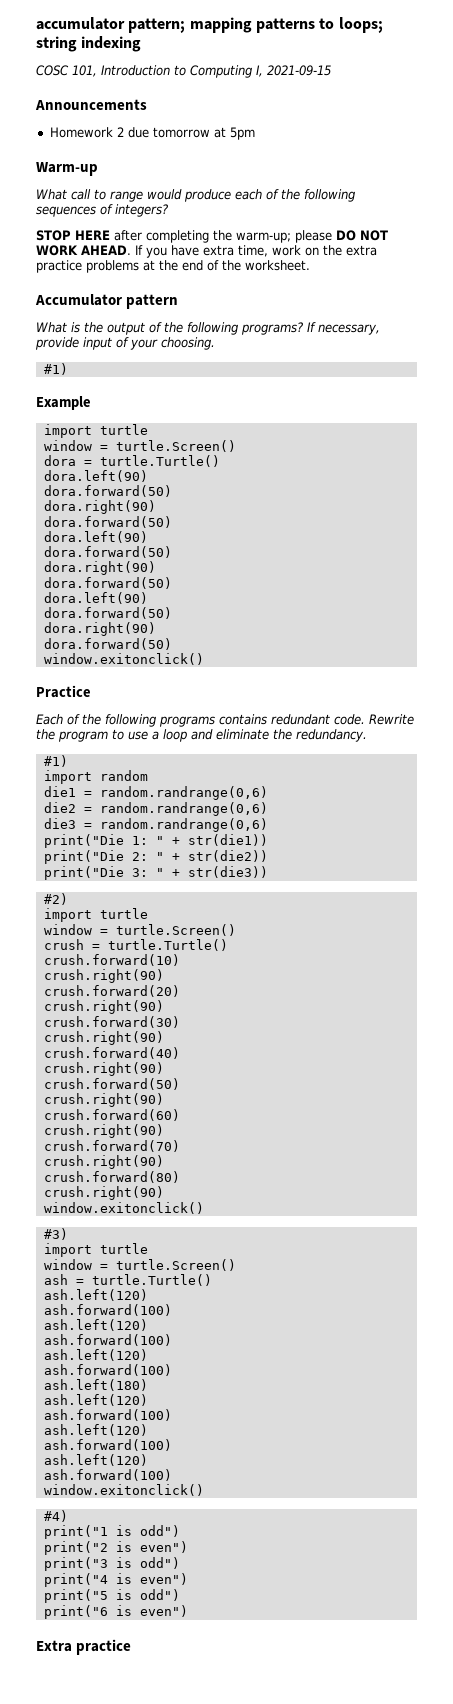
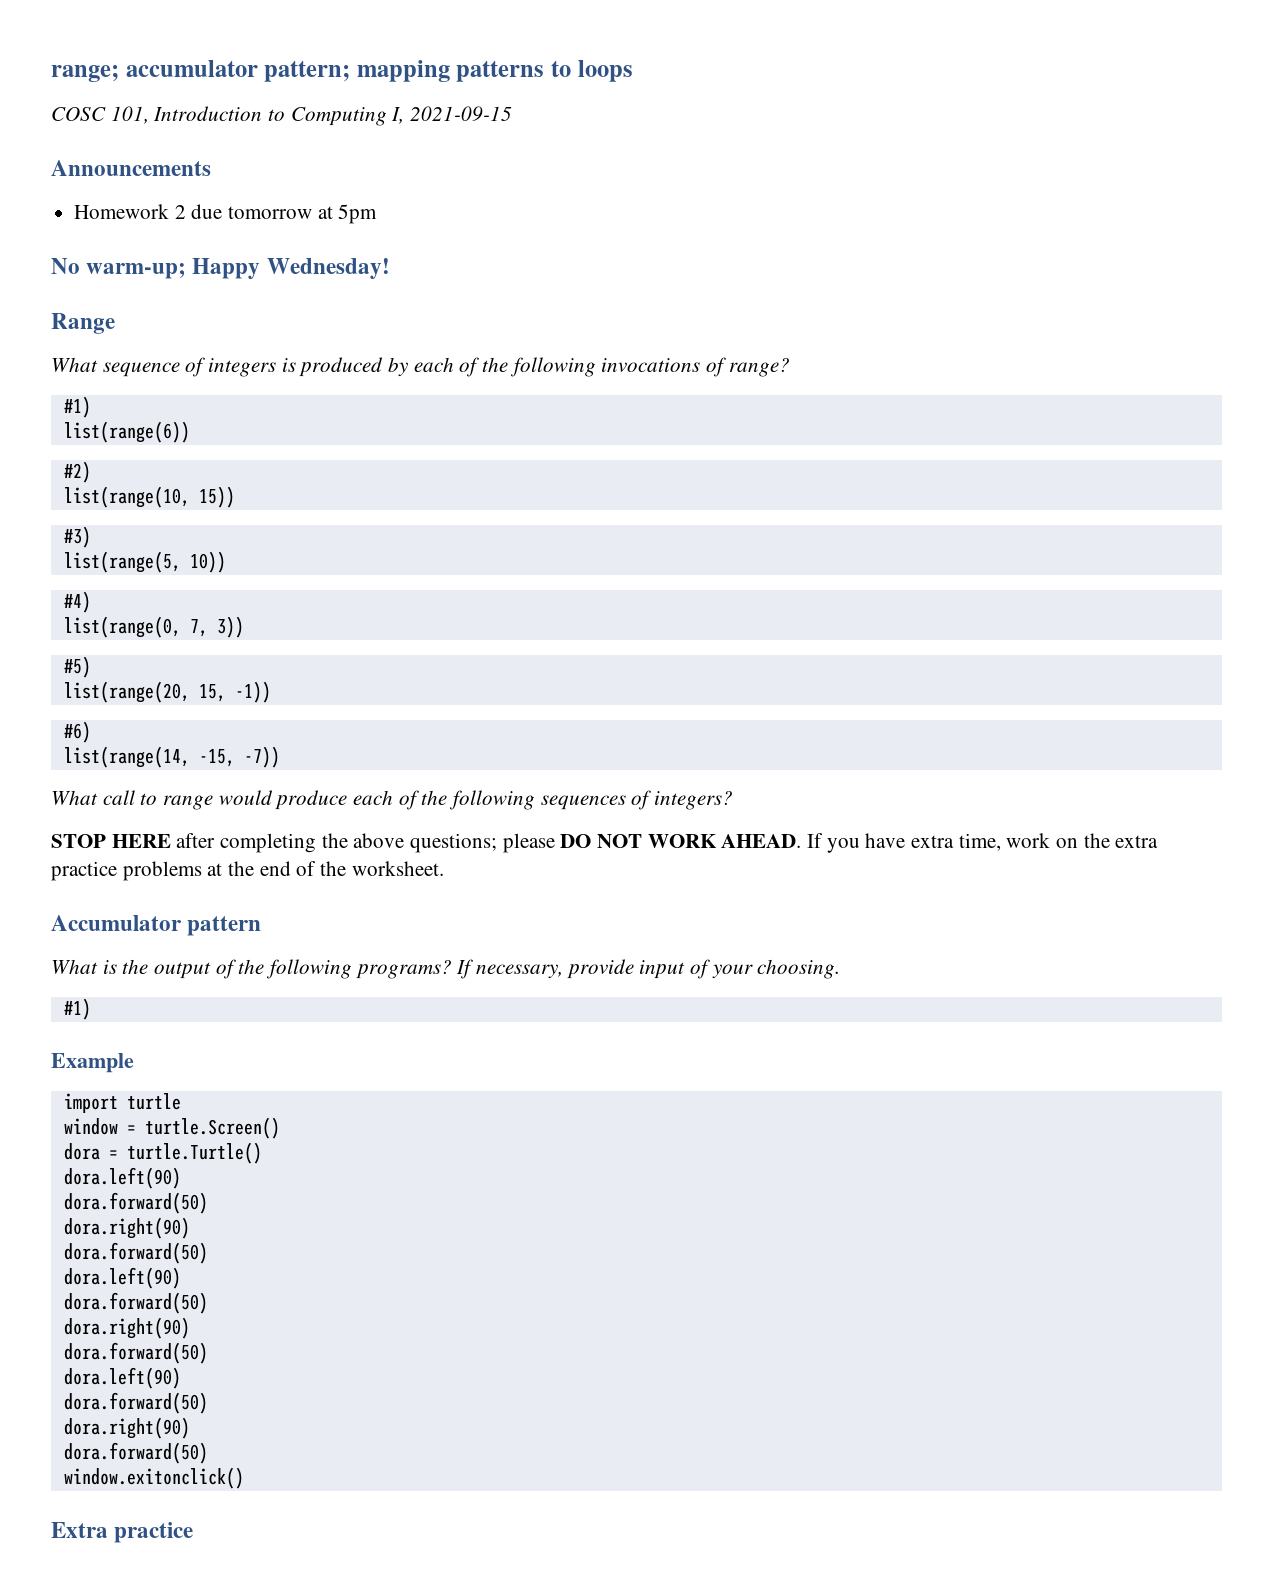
(36, 23) none -> [51,65,119,82] range;
[338,17,383,33] [36,36,142,52] loops; string indexing -> [577,60,633,82] loops
[36,162,98,176] Warm-up -> [51,258,390,279] [51,313,115,334] [51,357,790,377] [63,396,91,418] [63,421,190,443] [63,461,91,483] [63,486,235,508] [63,526,91,548] [63,551,226,573] [63,591,91,613] [63,616,244,638] [63,656,91,678] [63,681,271,703] [63,721,91,743] [63,746,280,768] No warm-up; Happy Wednesday! // Range // What sequence of integers is produced by each of the following invocations of range? // #1) // list(range(6)) // #2) // list(range(10, 15)) // #3) // list(range(5, 10)) // #4) // list(range(0, 7, 3)) // #5) // list(range(20, 15, -1)) // #6) // list(range(14, -15, -7))
[236,232,291,243] warm-up; -> [353,833,498,853] above questions;
[36,685,91,698] [36,714,414,727] [36,729,367,742] [43,755,68,767] [43,770,148,784] [43,786,268,800] [43,802,268,816] [43,818,268,832] [43,834,268,848] [43,850,268,864] [43,866,268,880] [43,893,68,905] [43,908,148,922] [43,924,236,936] [43,939,228,951] [43,954,180,966] [43,969,164,983] [43,985,180,997] [43,1000,164,1014] [43,1016,180,1028] [43,1031,164,1045] [43,1047,180,1059] [43,1062,164,1076] [43,1078,180,1090] [43,1093,164,1107] [43,1109,180,1121] [43,1124,164,1138] [43,1140,180,1152] [43,1155,164,1169] [43,1171,180,1183] [43,1186,164,1200] [43,1202,204,1214] [43,1228,68,1240] [43,1243,148,1257] [43,1259,236,1271] [43,1274,212,1286] [43,1289,148,1301] [43,1304,172,1316] [43,1319,148,1331] [43,1334,172,1346] [43,1349,148,1361] [43,1364,172,1376] [43,1379,148,1391] [43,1394,148,1406] [43,1409,172,1421] [43,1424,148,1436] [43,1439,172,1451] [43,1454,148,1466] [43,1469,172,1481] [43,1484,204,1496] [43,1510,68,1522] [43,1525,180,1539] [43,1541,188,1555] [43,1557,180,1571] [43,1573,188,1587] [43,1589,180,1603] [43,1605,188,1619] // Practice // Each of the following programs contains redundant code. Rewrite the program to use a loop and eliminate the redundancy. // #1) // import random // die1 = random.randrange(0,6) // die2 = random.randrange(0,6) // die3 = random.randrange(0,6) // print("Die 1: " + str(die1)) // print("Die 2: " + str(die2)) // print("Die 3: " + str(die3)) // #2) // import turtle // window = turtle.Screen() // crush = turtle.Turtle() // crush.forward(10) // crush.right(90) // crush.forward(20) // crush.right(90) // crush.forward(30) // crush.right(90) // crush.forward(40) // crush.right(90) // crush.forward(50) // crush.right(90) // crush.forward(60) // crush.right(90) // crush.forward(70) // crush.right(90) // crush.forward(80) // crush.right(90) // window.exitonclick() // #3) // import turtle // window = turtle.Screen() // ash = turtle.Turtle() // ash.left(120) // ash.forward(100) // ash.left(120) // ash.forward(100) // ash.left(120) // ash.forward(100) // ash.left(180) // ash.left(120) // ash.forward(100) // ash.left(120) // ash.forward(100) // ash.left(120) // ash.forward(100) // window.exitonclick() // #4) // print("1 is odd") // print("2 is even") // print("3 is odd") // print("4 is even") // print("5 is odd") // print("6 is even") -> (244, 1478) none

